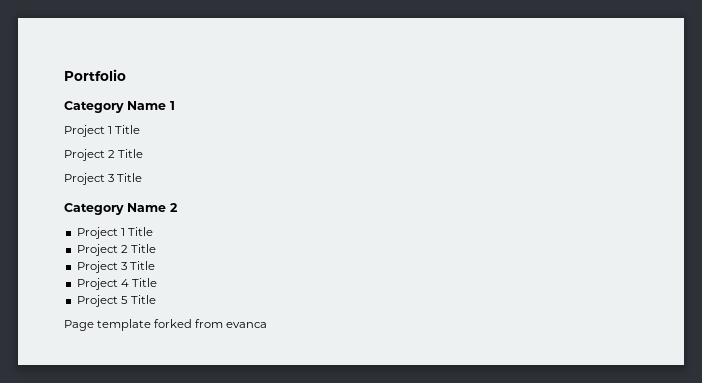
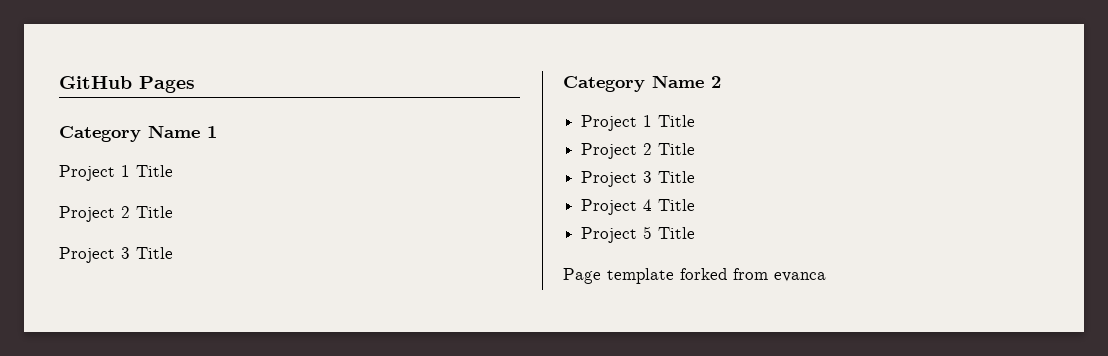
[64,69,126,81] Portfolio -> [59,76,195,93] GitHub Pages

